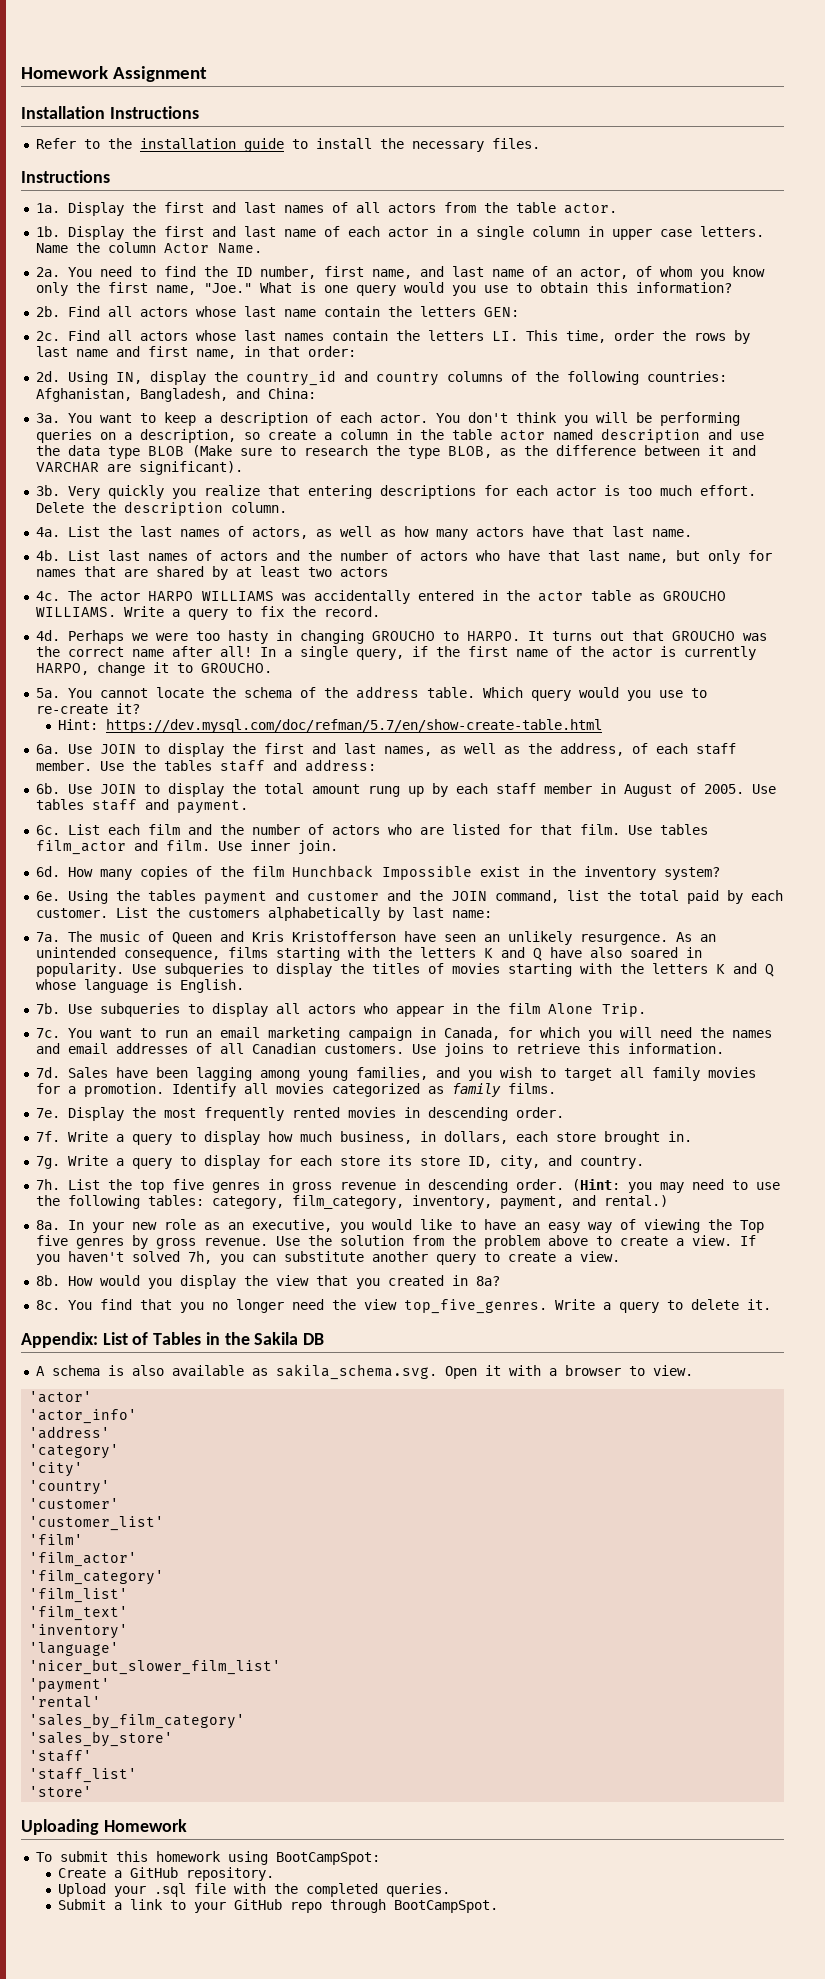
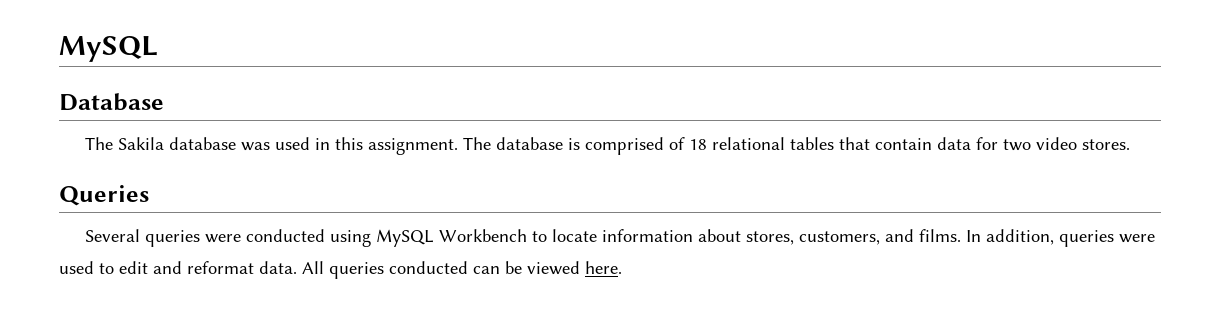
[21,66,208,82] [21,106,199,119] [35,138,540,152] [21,170,110,183] [35,202,617,216] [35,226,764,240] [35,242,262,254] [35,266,765,280] [35,282,732,296] [35,306,519,317] [35,330,750,344] [35,346,356,359] [35,370,727,386] [35,388,316,402] [35,412,740,426] [35,428,764,443] [35,445,756,459] [35,461,243,475] [35,485,756,499] [35,501,287,516] [35,526,692,540] [35,550,772,564] [35,566,388,580] [35,590,726,604] [35,606,380,620] [35,630,767,644] [35,646,756,660] [35,662,272,676] [35,686,707,701] [35,703,140,714] [57,719,602,733] [35,743,736,757] [35,759,376,772] [35,783,776,797] [35,799,248,814] [35,824,708,835] [35,840,338,855] [35,865,720,880] [35,890,783,905] [35,907,492,921] [35,931,716,945] [35,947,702,961] [35,963,774,977] [35,979,244,993] [35,1003,646,1017] [35,1027,772,1041] [35,1043,724,1057] [35,1067,756,1081] [35,1083,556,1097] [35,1107,564,1121] [35,1131,692,1145] [35,1155,644,1169] [35,1179,780,1193] [35,1195,668,1209] [35,1219,764,1233] [35,1235,756,1249] [35,1251,620,1265] [35,1275,500,1289] [35,1299,771,1314] [21,1332,325,1348] [35,1364,693,1380] [29,1391,93,1403] [29,1409,138,1424] [29,1426,111,1439] [29,1444,120,1459] [29,1462,84,1477] [29,1480,111,1495] [29,1498,120,1509] [29,1516,165,1531] [29,1534,84,1545] [29,1552,138,1567] [29,1570,165,1585] [29,1588,129,1603] [29,1606,129,1621] [29,1624,129,1639] [29,1642,120,1656] [29,1659,282,1675] [29,1678,111,1693] [29,1696,102,1708] [29,1713,246,1729] [29,1731,174,1747] [29,1750,93,1762] [29,1768,138,1783] [29,1786,93,1797] [21,1819,187,1835] [35,1851,380,1865] [57,1867,274,1881] [57,1883,450,1897] [57,1899,498,1913] Homework Assignment // Installation Instructions // Refer to the installation guide to install the necessary files. // Instructions // 1a. Display the first and last names of all actors from the table actor. // 1b. Display the first and last name of each actor in a single column in upper case letters. Name the column Actor Name. // 2a. You need to find the ID number, first name, and last name of an actor, of whom you know only the first name, "Joe." What is one query would you use to obtain this information? // 2b. Find all actors whose last name contain the letters GEN: // 2c. Find all actors whose last names contain the letters LI. This time, order the rows by last name and first name, in that order: // 2d. Using IN, display the country_id and country columns of the following countries: Afghanistan, Bangladesh, and China: // 3a. You want to keep a description of each actor. You don't think you will be performing queries on a description, so create a column in the table actor named description and use the data type BLOB (Make sure to research the type BLOB, as the difference between it and VARCHAR are significant). // 3b. Very quickly you realize that entering descriptions for each actor is too much effort. Delete the description column. // 4a. List the last names of actors, as well as how many actors have that last name. // 4b. List last names of actors and the number of actors who have that last name, but only for names that are shared by at least two actors // 4c. The actor HARPO WILLIAMS was accidentally entered in the actor table as GROUCHO WILLIAMS. Write a query to fix the record. // 4d. Perhaps we were too hasty in changing GROUCHO to HARPO. It turns out that GROUCHO was the correct name after all! In a single query, if the first name of the actor is currently HARPO, change it to GROUCHO. // 5a. You cannot locate the schema of the address table. Which query would you use to re-create it? // Hint: https://dev.mysql.com/doc/refman/5.7/en/show-create-table.html // 6a. Use JOIN to display the first and last names, as well as the address, of each staff member. Use the tables staff and address: // 6b. Use JOIN to display the total amount rung up by each staff member in August of 2005. Use tables staff and payment. // 6c. List each film and the number of actors who are listed for that film. Use tables film_actor and film. Use inner join. // 6d. How many copies of the film Hunchback Impossible exist in the inventory system? // 6e. Using the tables payment and customer and the JOIN command, list the total paid by each customer. List the customers alphabetically by last name: // 7a. The music of Queen and Kris Kristofferson have seen an unlikely resurgence. As an unintended consequence, films starting with the letters K and Q have also soared in popularity. Use subqueries to display the titles of movies starting with the letters K and Q whose language is English. // 7b. Use subqueries to display all actors who appear in the film Alone Trip. // 7c. You want to run an email marketing campaign in Canada, for which you will need the names and email addresses of all Canadian customers. Use joins to retrieve this information. // 7d. Sales have been lagging among young families, and you wish to target all family movies for a promotion. Identify all movies categorized as family films. // 7e. Display the most frequently rented movies in descending order. // 7f. Write a query to display how much business, in dollars, each store brought in. // 7g. Write a query to display for each store its store ID, city, and country. // 7h. List the top five genres in gross revenue in descending order. (Hint: you may need to use the following tables: category, film_category, inventory, payment, and rental.) // 8a. In your new role as an executive, you would like to have an easy way of viewing the Top five genres by gross revenue. Use the solution from the problem above to create a view. If you haven't solved 7h, you can substitute another query to create a view. // 8b. How would you display the view that you created in 8a? // 8c. You find that you no longer need the view top_five_genres. Write a query to delete it. // Appendix: List of Tables in the Sakila DB // A schema is also available as sakila_schema.svg. Open it with a browser to view. // 'actor' // 'actor_info' // 'address' // 'category' // 'city' // 'country' // 'customer' // 'customer_list' // 'film' // 'film_actor' // 'film_category' // 'film_list' // 'film_text' // 'inventory' // 'language' // 'nicer_but_slower_film_list' // 'payment' // 'rental' // 'sales_by_film_category' // 'sales_by_store' // 'staff' // 'staff_list' // 'store' // Uploading Homework // To submit this homework using BootCampSpot: // Create a GitHub repository. // Upload your .sql file with the completed queries. // Submit a link to your GitHub repo through BootCampSpot. -> [59,36,158,62] [59,93,164,111] [85,137,1131,155] [59,185,149,206] [85,229,1156,247] [59,261,622,279] MySQL // Database // The Sakila database was used in this assignment. The database is comprised of 18 relational tables that contain data for two video stores. // Queries // Several queries were conducted using MySQL Workbench to locate information about stores, customers, and films. In addition, queries were used to edit and reformat data. All queries conducted can be viewed here.

